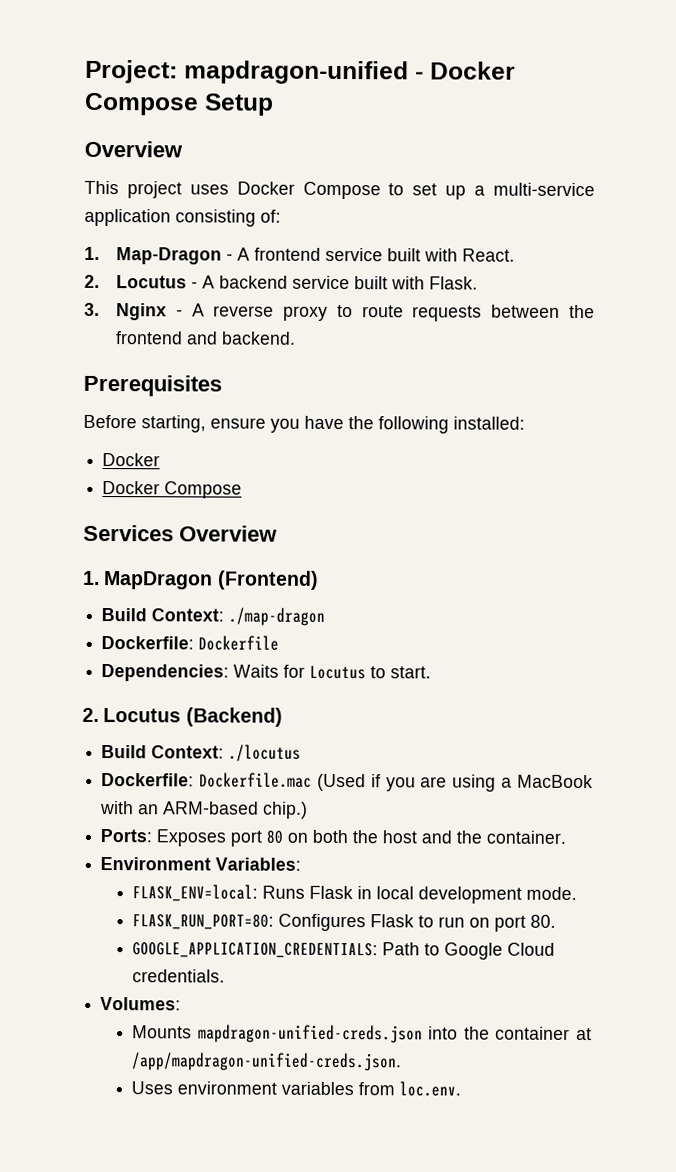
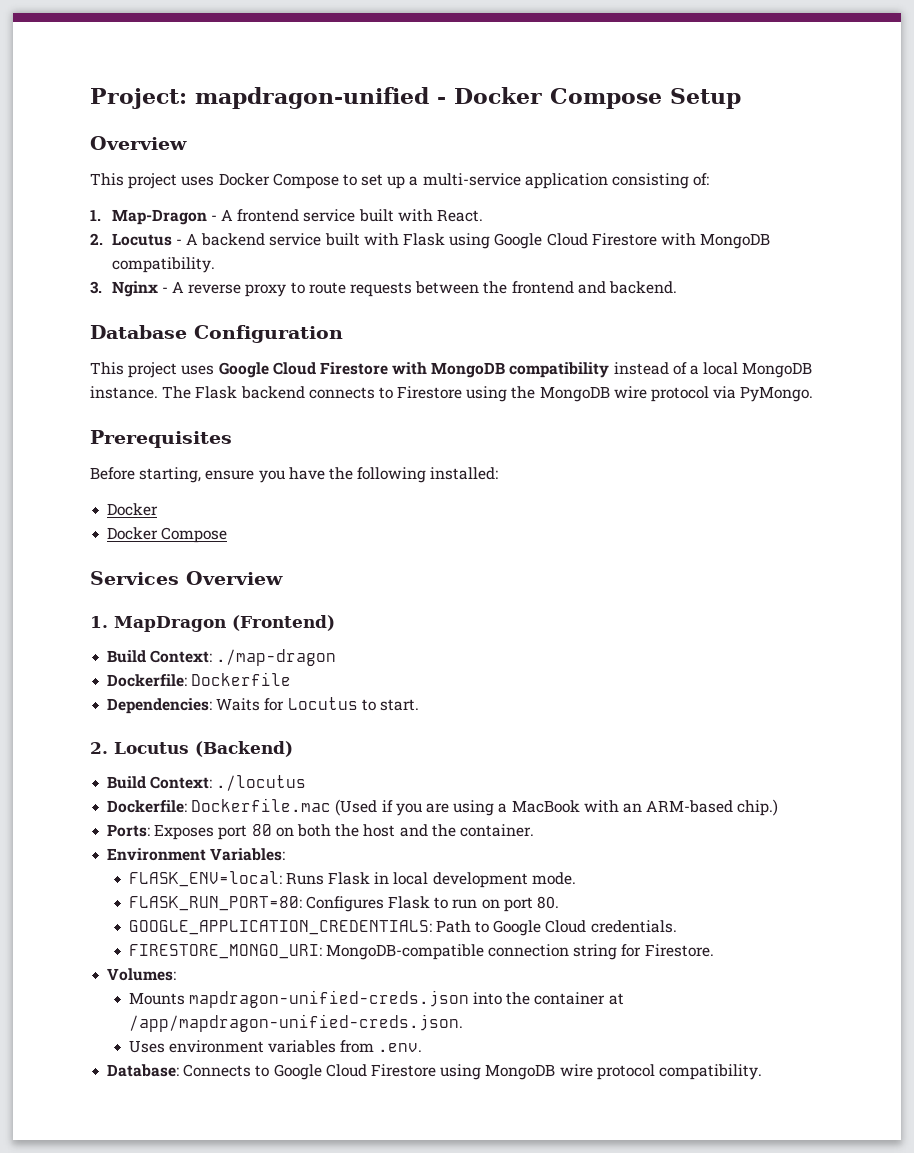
[429,276,479,290] Flask. -> [402,233,771,249] [111,257,215,273] Flask using Google Cloud Firestore with MongoDB compatibility.
(297, 338) none -> [90,325,343,343] [90,362,813,378] [90,386,814,402] // Database Configuration // This project uses Google Cloud Firestore with MongoDB compatibility instead of a local MongoDB instance. The Flask backend connects to Firestore using the MongoDB wire protocol via PyMongo.
(226, 976) none -> [128,944,714,960] // FIRESTORE_MONGO_URI: MongoDB-compatible connection string for Firestore.
[399,1081,462,1097] loc.env. -> [378,1043,423,1052] [107,1064,762,1080] .env. // Database: Connects to Google Cloud Firestore using MongoDB wire protocol compatibility.

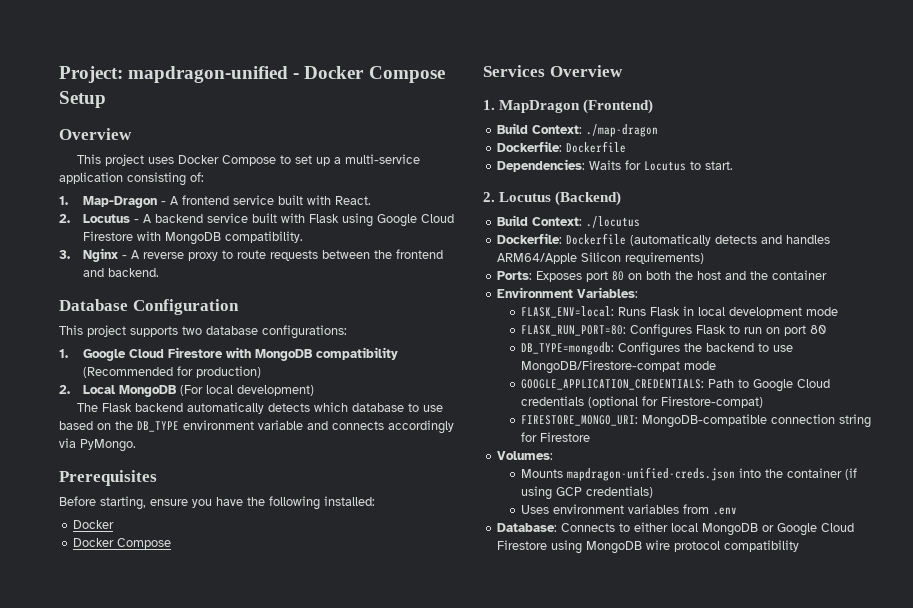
[181,365,215,375] uses -> [130,325,347,339] [59,349,68,358] supports two database configurations: // 1.
[613,362,813,378] [90,386,710,402] instead of a local MongoDB instance. The Flask backend connects to Firestore using the MongoDB wire protocol -> [83,366,262,378] [59,385,315,397] [77,402,444,414] [59,420,454,434] (Recommended for production) // 2. Local MongoDB (For local development) // The Flask backend automatically detects which database to use based on the DB_TYPE environment variable and connects accordingly
[191,798,779,816] Dockerfile.mac (Used if you are using a MacBook with an ARM-based chip.) -> [566,233,831,246] [497,252,705,264] Dockerfile (automatically detects and handles ARM64/Apple Silicon requirements)
[459,824,534,837] container. -> [772,270,828,280] container
[531,872,576,885] mode. -> [806,307,839,316] mode
[537,896,560,909] 80. -> [810,325,827,334] [521,342,794,356] [521,360,717,374] 80 // DB_TYPE=mongodb: Configures the backend to use MongoDB/Firestore-compat mode
[590,920,677,933] credentials. -> [521,396,764,408] credentials (optional for Firestore-compat)
[644,944,714,957] Firestore. -> [540,432,591,442] Firestore
[608,993,624,1005] [128,1014,463,1032] at /app/mapdragon-unified-creds.json. -> [845,468,858,480] [521,486,654,500] (if using GCP credentials)
[378,1043,423,1052] .env. -> [713,507,738,515] .env
(270, 1071) none -> [634,522,775,536] either local MongoDB or
[658,1064,762,1080] compatibility. -> [724,540,800,552] compatibility

